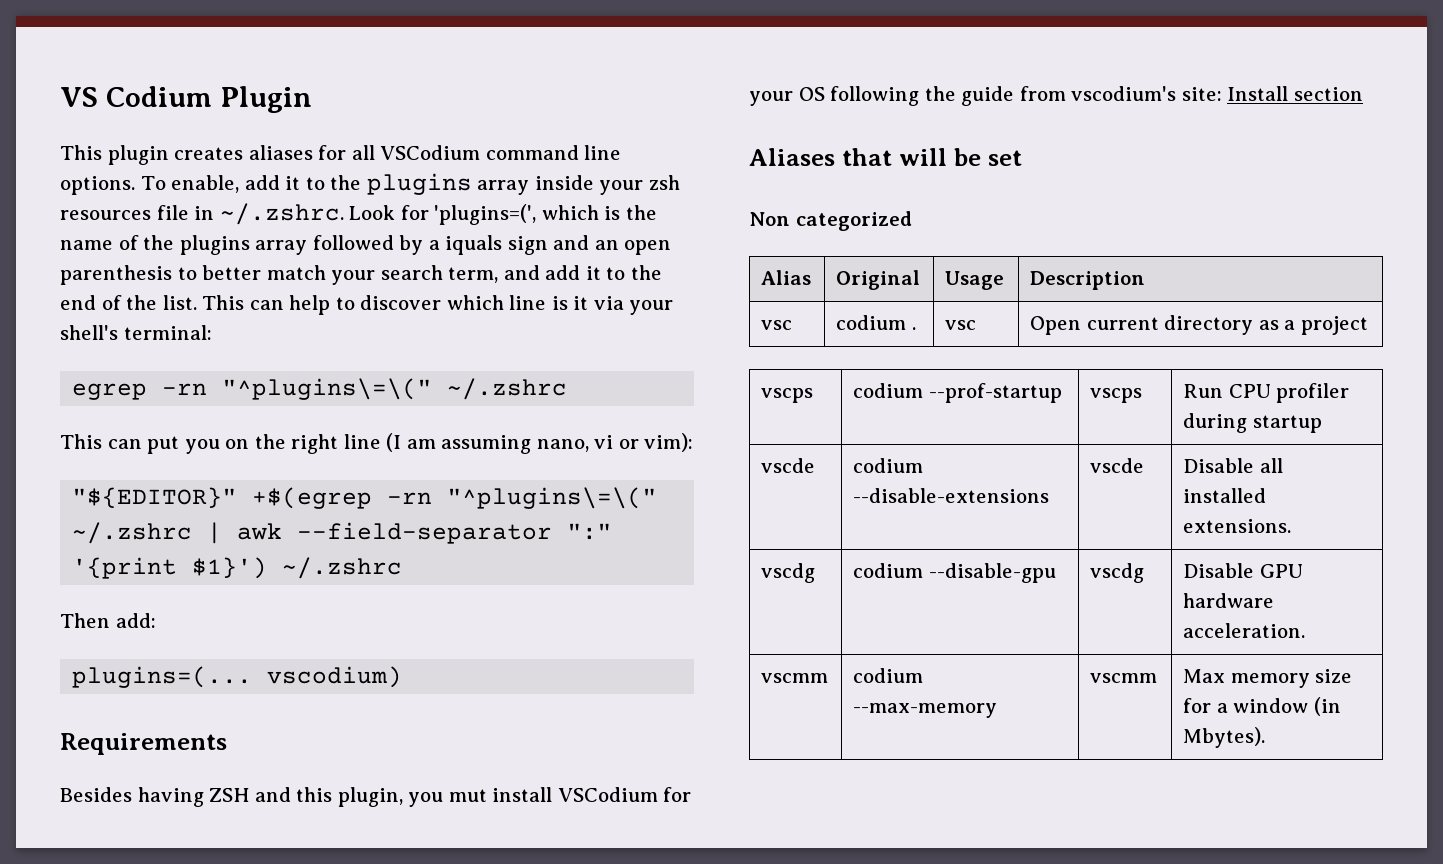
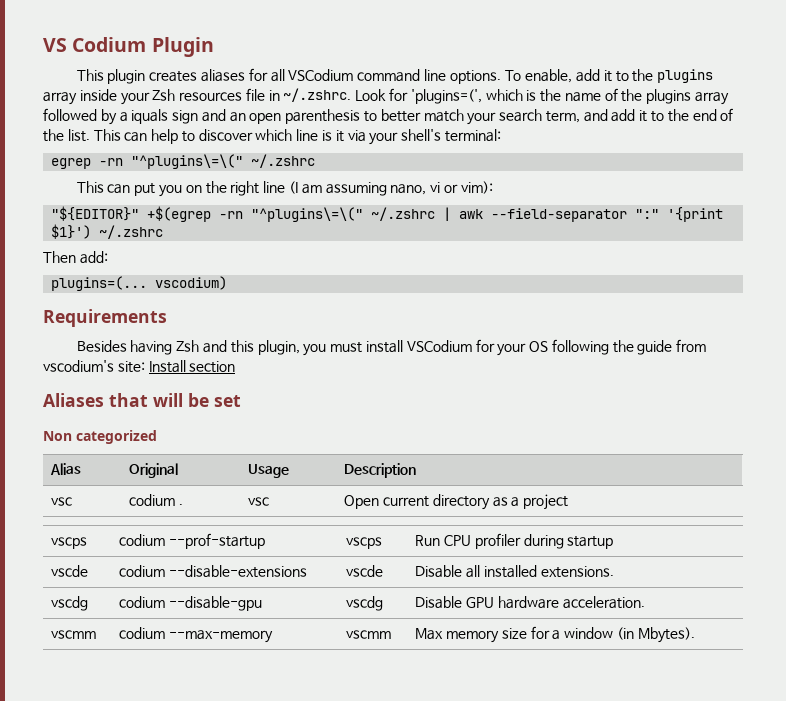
[648,175,680,190] zsh -> [152,89,176,101] Zsh
[209,788,250,802] ZSH -> [176,340,200,352] Zsh
[448,789,487,802] mut -> [330,342,363,353] must

